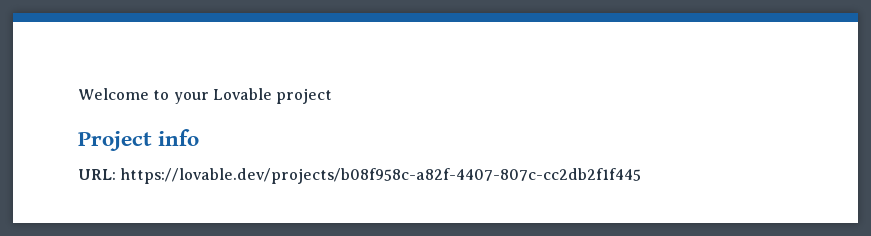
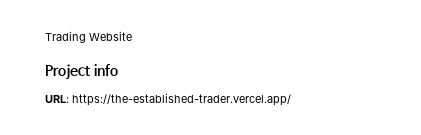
[78,88,333,104] Welcome to your Lovable project -> [45,31,132,43] Trading Website
[120,168,642,184] https://lovable.dev/projects/b08f958c-a82f-4407-807c-cc2db2f1f445 -> [72,93,291,106] https://the-established-trader.vercel.app/

